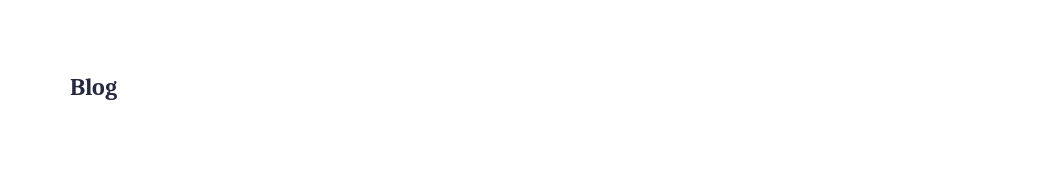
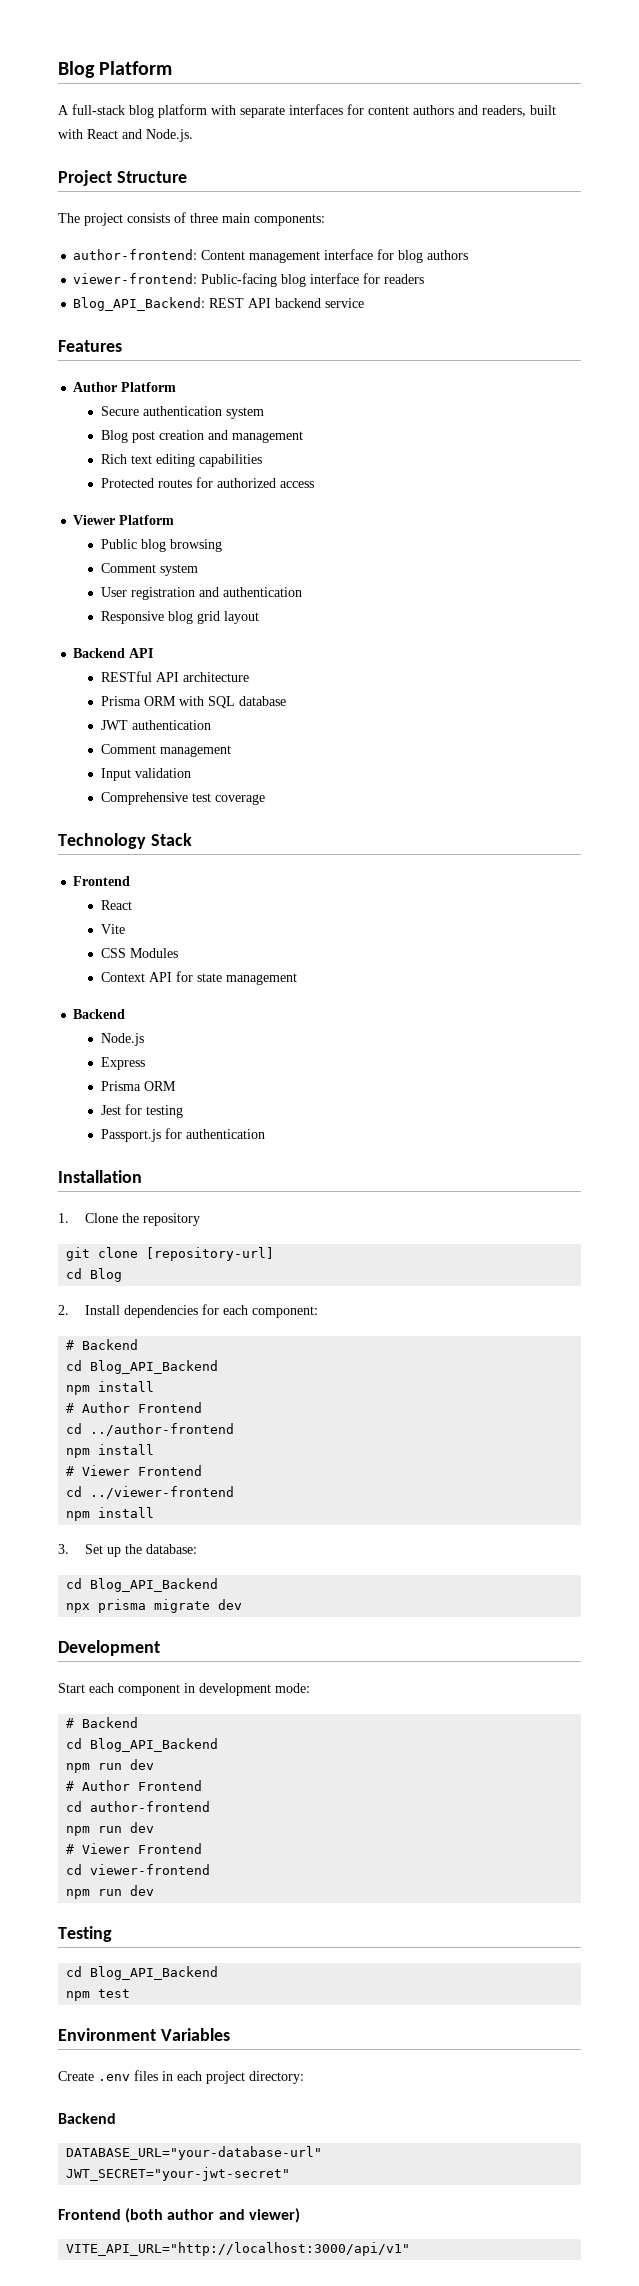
[70,78,117,100] Blog -> [58,61,173,78] [58,104,556,118] [58,129,193,142] [58,170,187,186] [58,212,325,226] [73,249,469,263] [73,273,425,287] [73,297,365,311] [58,340,122,352] [73,382,177,392] [100,406,264,419] [100,430,303,443] [100,454,262,467] [100,477,314,488] [73,515,175,525] [100,539,222,552] [100,563,198,576] [100,587,302,600] [100,611,259,624] [73,648,154,658] [100,671,249,682] [100,696,286,708] [100,720,211,730] [100,744,231,757] [100,768,191,781] [100,792,265,805] [58,833,192,849] [73,876,131,886] [100,900,132,910] [100,924,125,934] [100,948,178,958] [100,971,297,985] [73,1009,126,1019] [100,1033,144,1046] [100,1057,145,1070] [100,1081,176,1091] [100,1104,183,1118] [100,1128,265,1142] [58,1170,142,1183] [58,1213,201,1226] [66,1247,275,1261] [66,1268,123,1282] [58,1304,319,1318] [66,1339,139,1350] [66,1360,219,1374] [66,1381,155,1395] [66,1402,203,1413] [66,1423,235,1436] [66,1444,155,1458] [66,1465,203,1476] [66,1486,235,1499] [66,1507,155,1521] [58,1544,198,1557] [66,1578,219,1592] [66,1599,243,1613] [58,1640,160,1656] [58,1683,310,1696] [66,1717,139,1728] [66,1738,219,1752] [66,1759,155,1773] [66,1780,203,1791] [66,1801,211,1812] [66,1822,155,1836] [66,1843,203,1854] [66,1864,211,1875] [66,1885,155,1899] [58,1926,112,1942] [66,1966,219,1980] [66,1989,131,2001] [58,2028,230,2041] [58,2070,304,2084] [58,2113,116,2124] [66,2146,323,2160] [66,2167,291,2181] [58,2208,300,2223] [66,2242,411,2256] Blog Platform // A full-stack blog platform with separate interfaces for content authors and readers, built with React and Node.js. // Project Structure // The project consists of three main components: // author-frontend: Content management interface for blog authors // viewer-frontend: Public-facing blog interface for readers // Blog_API_Backend: REST API backend service // Features // Author Platform // Secure authentication system // Blog post creation and management // Rich text editing capabilities // Protected routes for authorized access // Viewer Platform // Public blog browsing // Comment system // User registration and authentication // Responsive blog grid layout // Backend API // RESTful API architecture // Prisma ORM with SQL database // JWT authentication // Comment management // Input validation // Comprehensive test coverage // Technology Stack // Frontend // React // Vite // CSS Modules // Context API for state management // Backend // Node.js // Express // Prisma ORM // Jest for testing // Passport.js for authentication // Installation // 1. Clone the repository // git clone [repository-url] // cd Blog // 2. Install dependencies for each component: // # Backend // cd Blog_API_Backend // npm install // # Author Frontend // cd ../author-frontend // npm install // # Viewer Frontend // cd ../viewer-frontend // npm install // 3. Set up the database: // cd Blog_API_Backend // npx prisma migrate dev // Development // Start each component in development mode: // # Backend // cd Blog_API_Backend // npm run dev // # Author Frontend // cd author-frontend // npm run dev // # Viewer Frontend // cd viewer-frontend // npm run dev // Testing // cd Blog_API_Backend // npm test // Environment Variables // Create .env files in each project directory: // Backend // DATABASE_URL="your-database-url" // JWT_SECRET="your-jwt-secret" // Frontend (both author and viewer) // VITE_API_URL="http://localhost:3000/api/v1"

